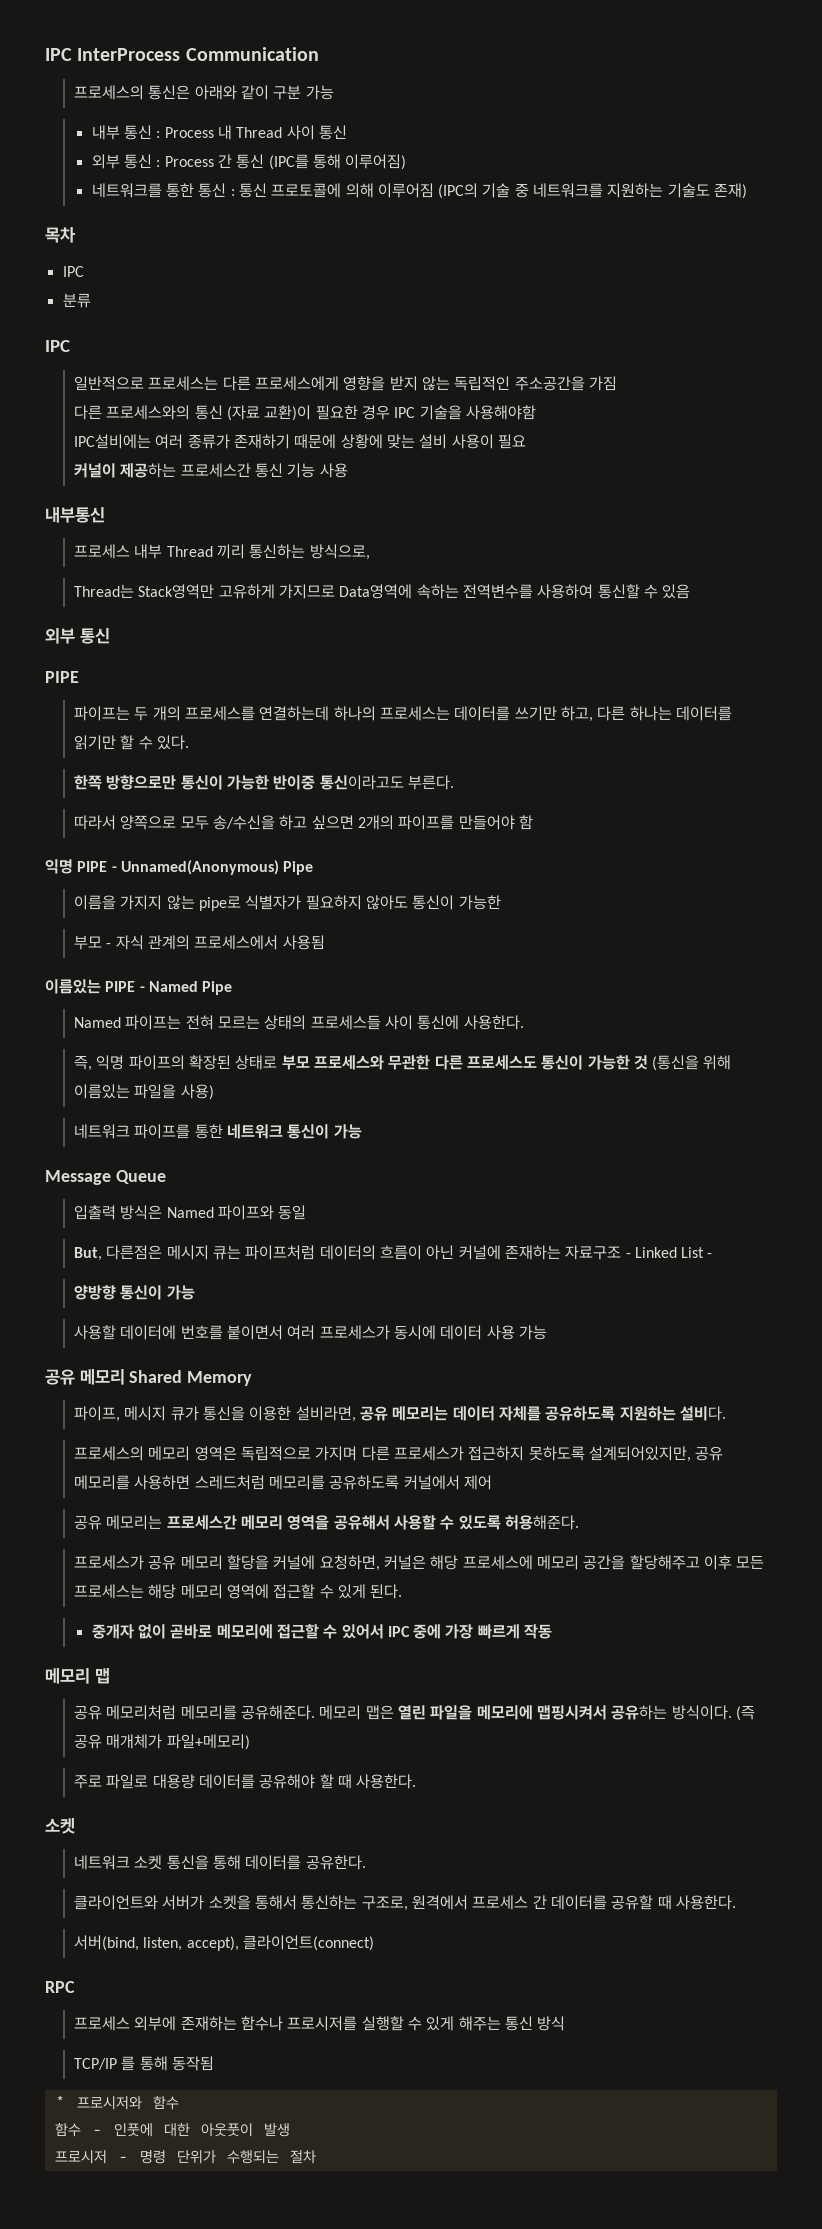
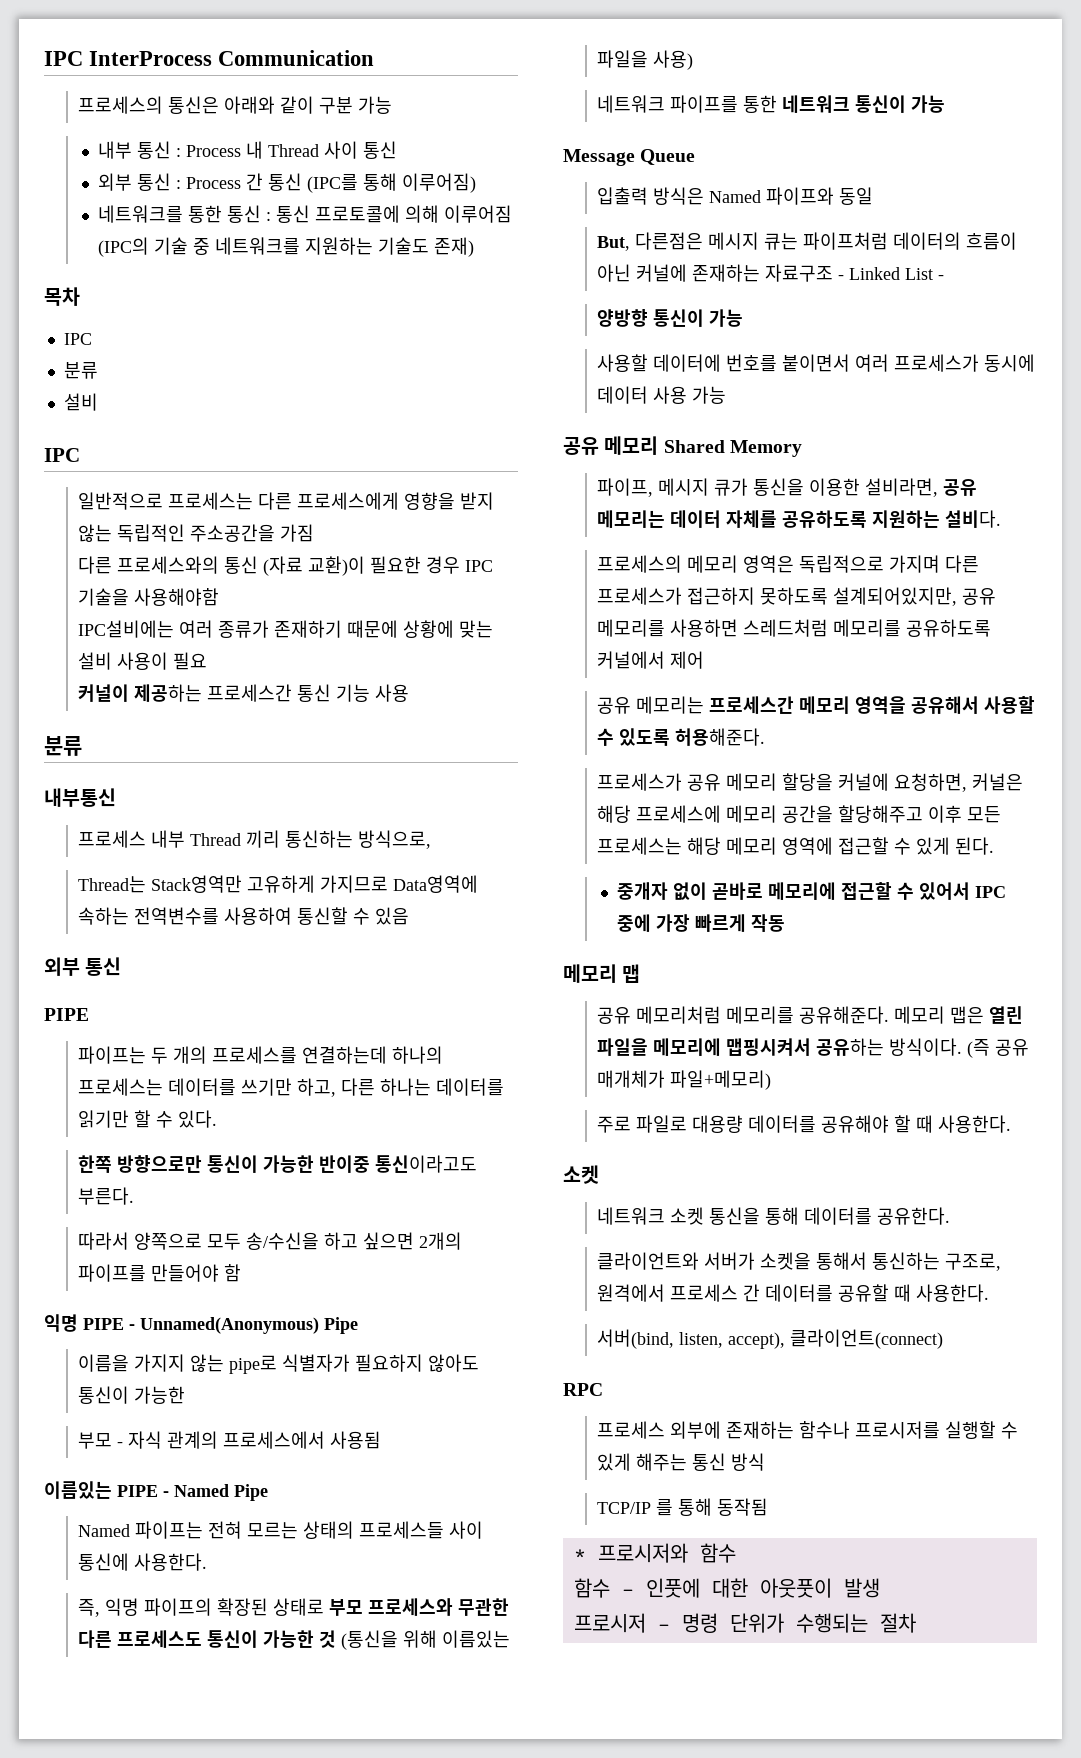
(91, 300) none -> [63,393,98,411] // 설비
(348, 470) none -> [44,736,82,756] // 분류

